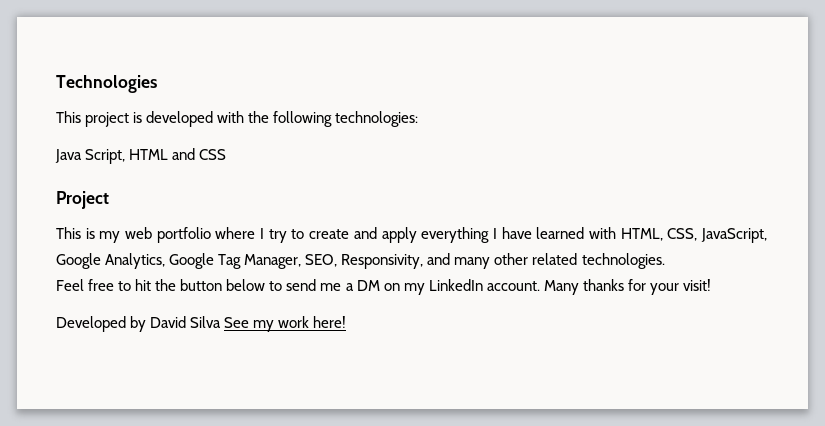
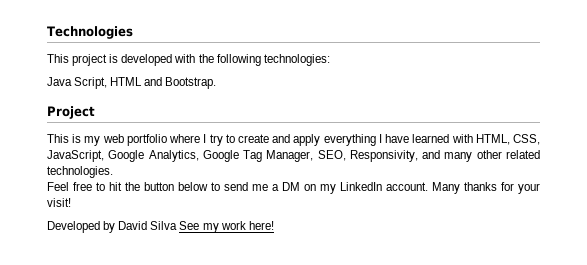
[199,149,227,160] CSS -> [165,77,217,89] Bootstrap.

